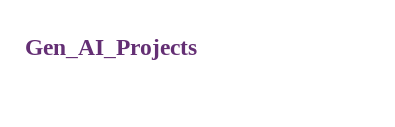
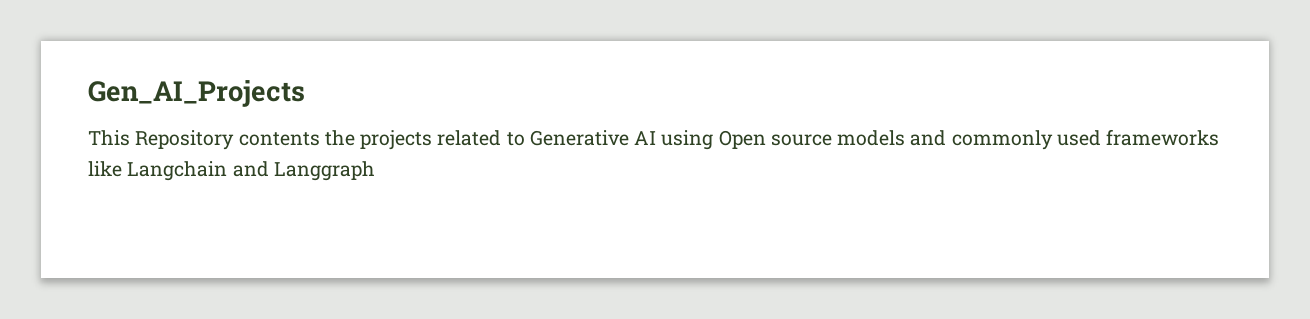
(197, 49) none -> [88,129,1220,150] [88,161,375,181] // This Repository contents the projects related to Generative AI using Open source models and commonly used frameworks like Langchain and Langgraph

